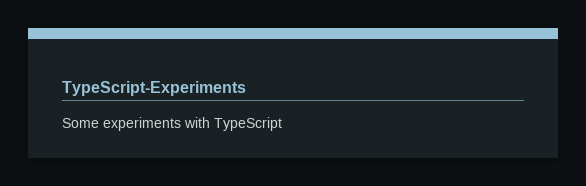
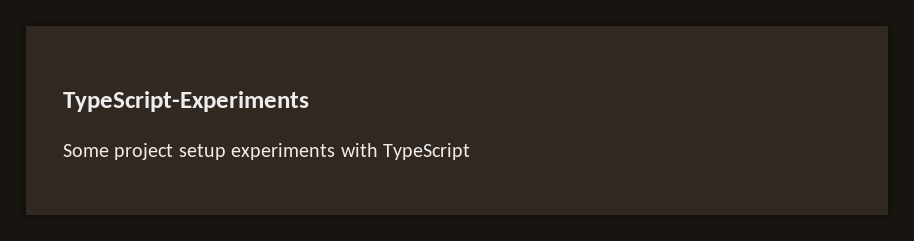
(99, 123) none -> [114,143,226,160] project setup

